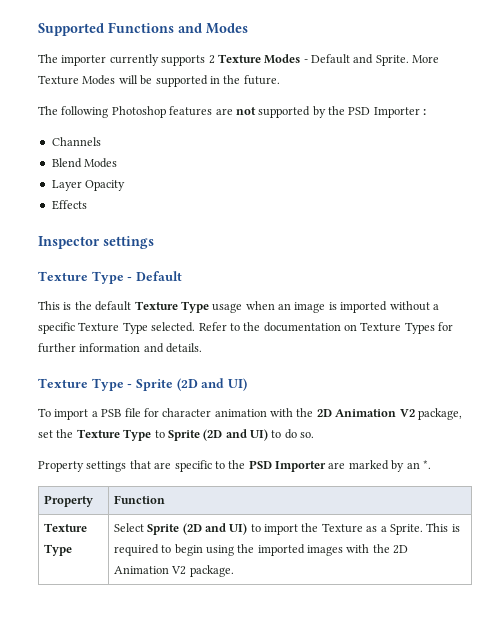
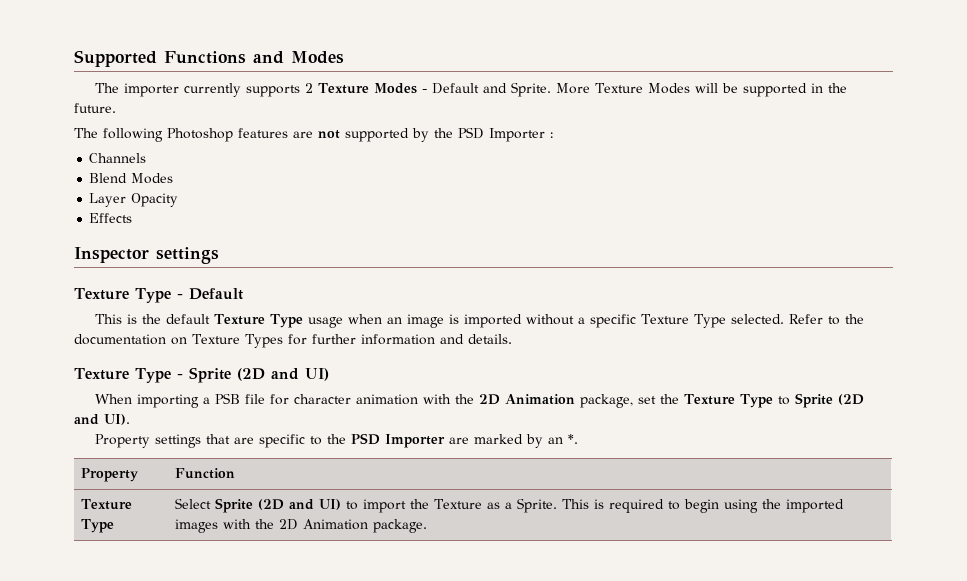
[38,408,89,420] To import -> [95,394,200,408] When importing
[399,409,415,417] V2 -> (576, 399) none
[250,429,315,441] UI) to do so. -> [104,414,130,425] UI).
[171,566,187,575] V2 -> (368, 524) none

